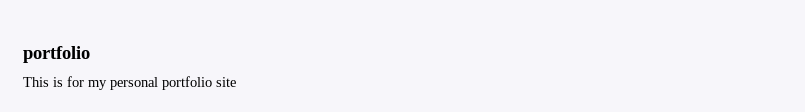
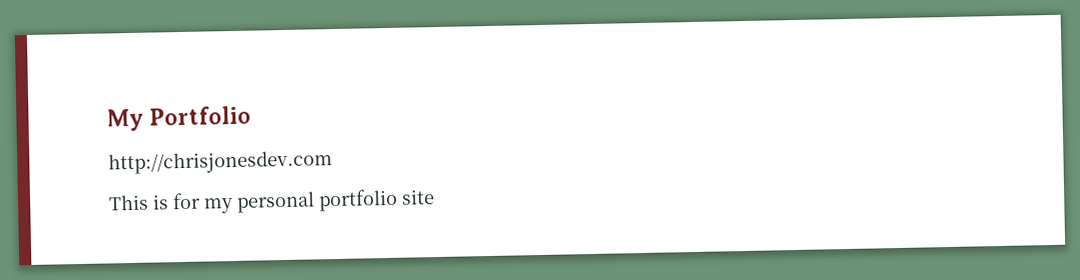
[23,46,90,63] portfolio -> [107,105,252,132] [108,150,333,175] My Portfolio // http://chrisjonesdev.com

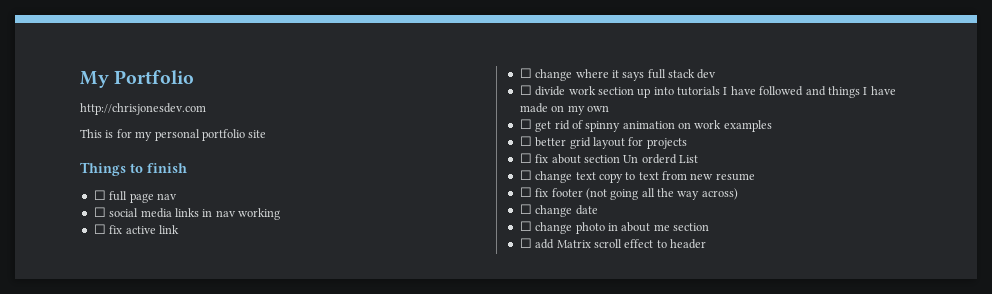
(435, 197) none -> [80,162,187,176] [93,190,177,203] [93,207,280,220] [93,224,179,234] [519,68,717,81] [519,85,896,98] [519,103,609,115] [519,119,772,132] [519,136,687,149] [519,153,698,164] [519,170,755,183] [519,187,738,200] [519,204,598,217] [519,221,709,234] [519,238,706,249] // Things to finish // ☐ full page nav // ☐ social media links in nav working // ☐ fix active link // ☐ change where it says full stack dev // ☐ divide work section up into tutorials I have followed and things I have made on my own // ☐ get rid of spinny animation on work examples // ☐ better grid layout for projects // ☐ fix about section Un orderd List // ☐ change text copy to text from new resume // ☐ fix footer (not going all the way across) // ☐ change date // ☐ change photo in about me section // ☐ add Matrix scroll effect to header

